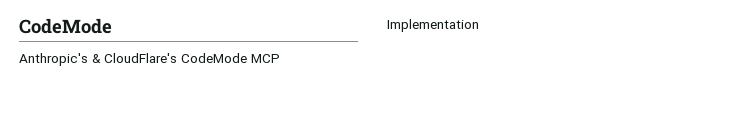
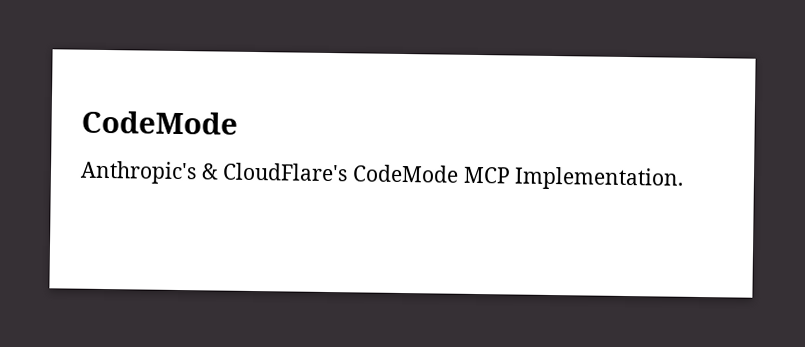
[387,19,479,32] Implementation -> [514,166,685,191] Implementation.

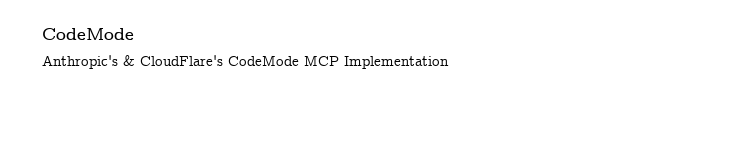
[514,166,685,191] Implementation. -> [344,56,449,69] Implementation

